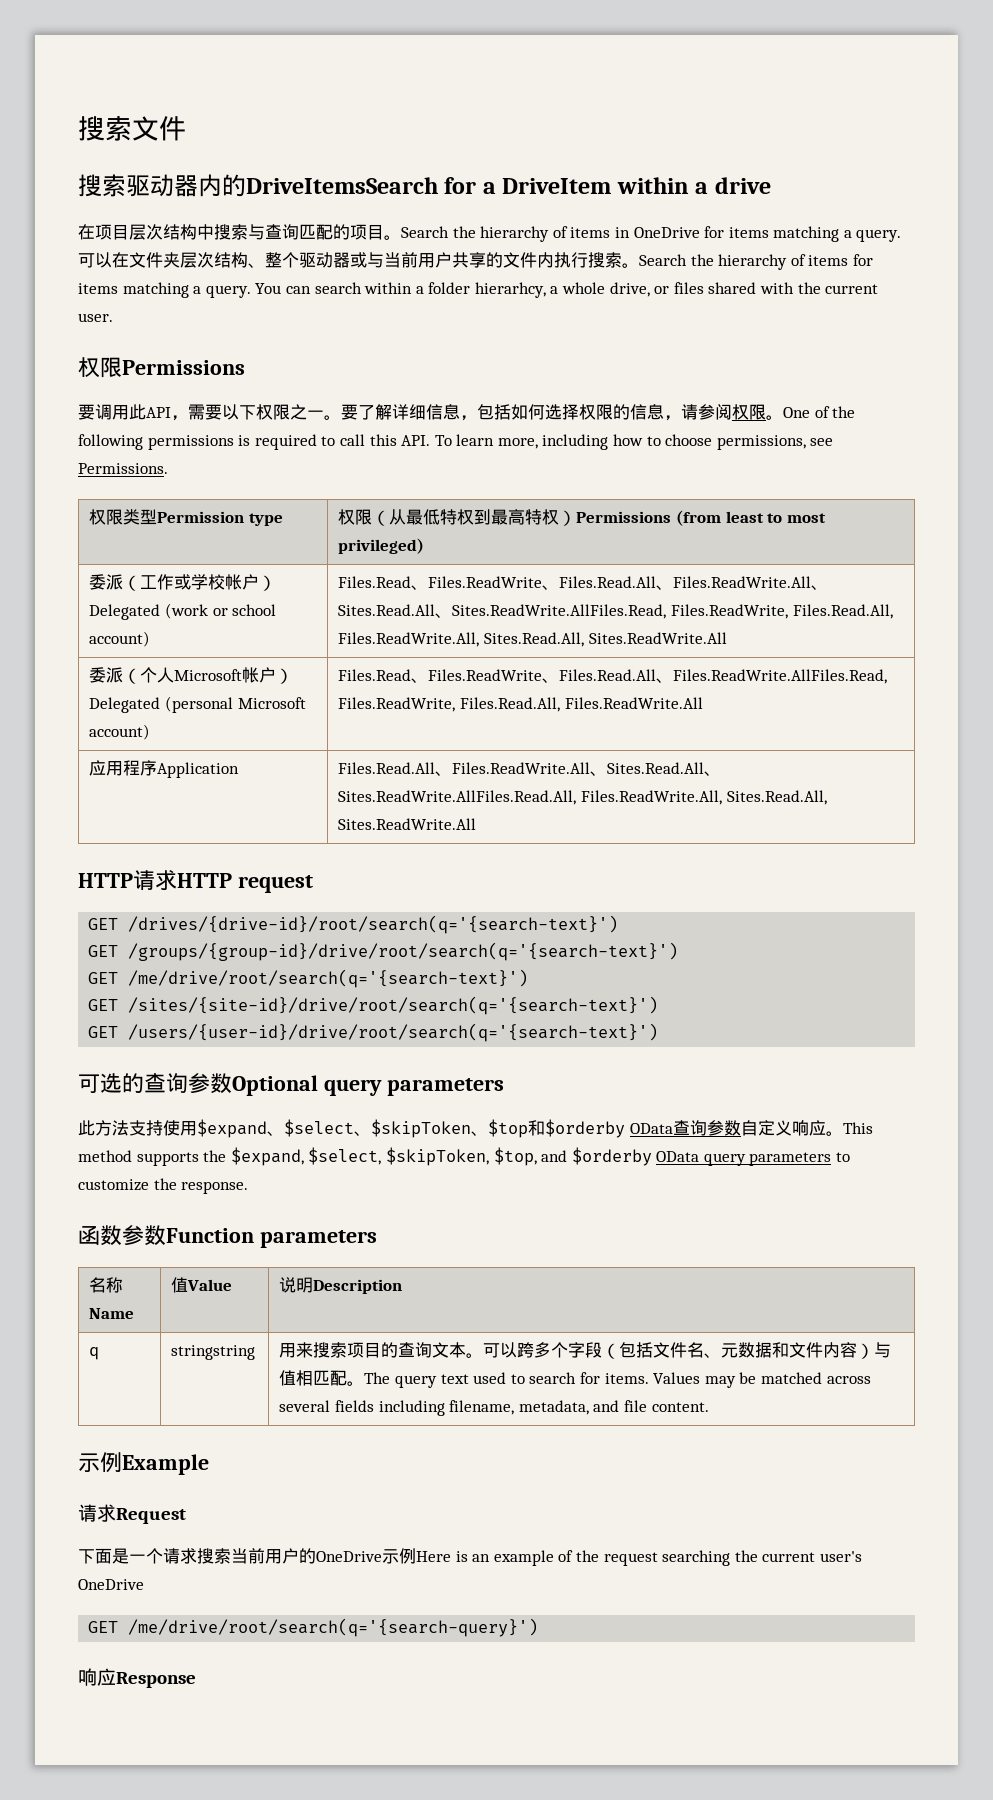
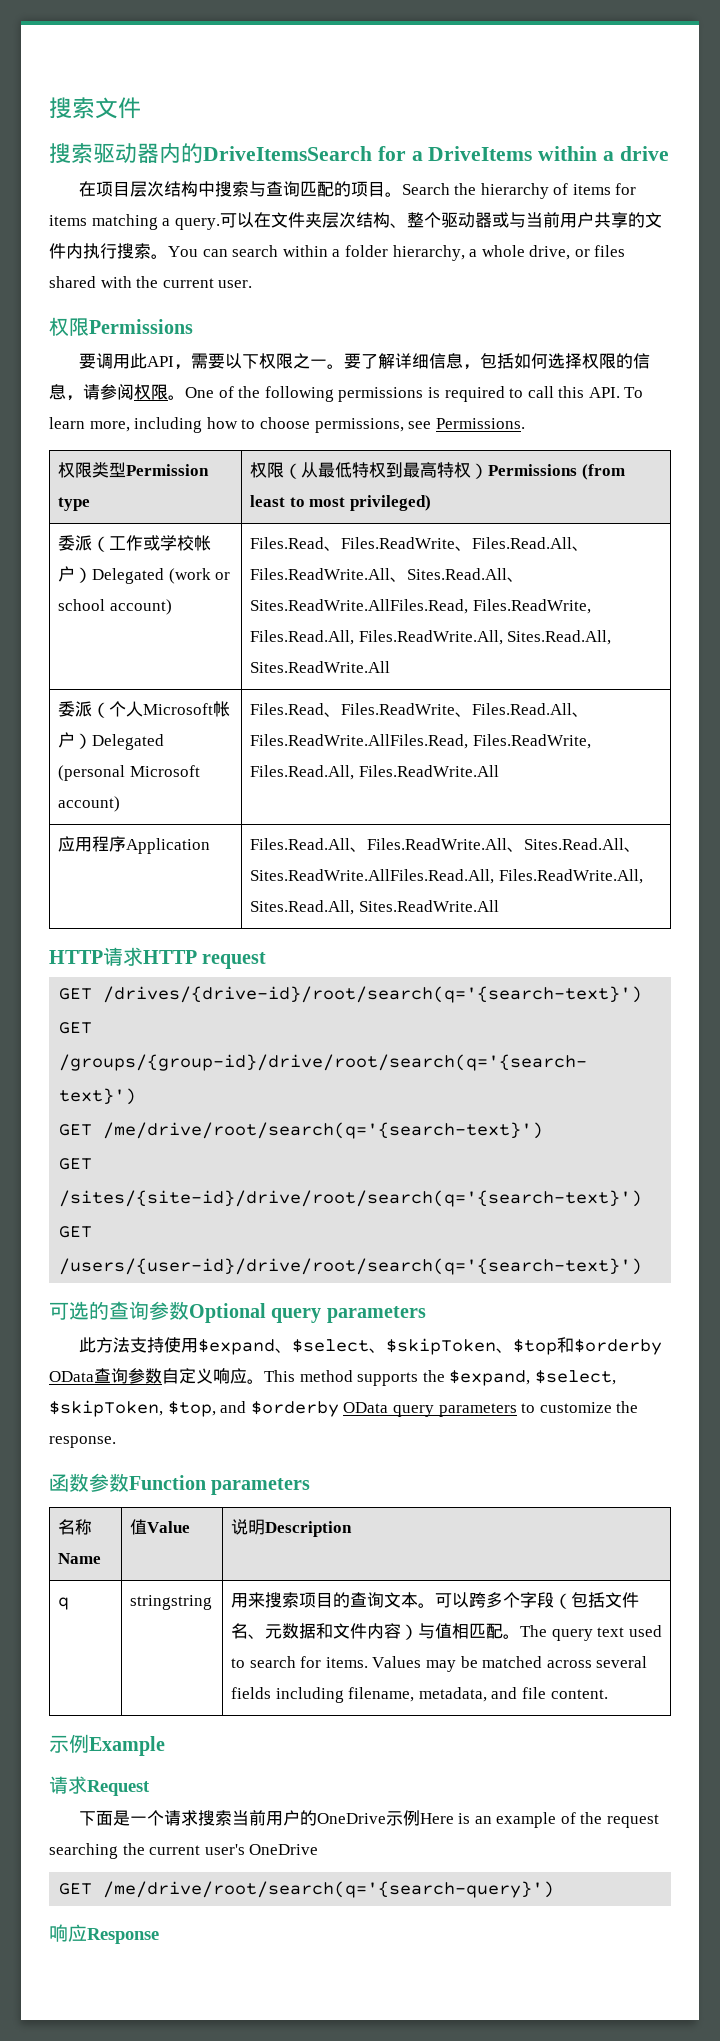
[502,178,612,194] DriveItem -> [428,146,533,161] DriveItems
[614,227,700,238] in OneDrive -> (611, 189) none
[639,254,873,270] [78,282,251,298] Search the hierarchy of items for items matching a query. -> (168, 256) none
[474,282,546,298] hierarhcy, -> [392,245,465,261] hierarchy,

